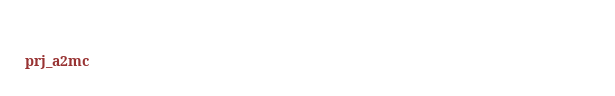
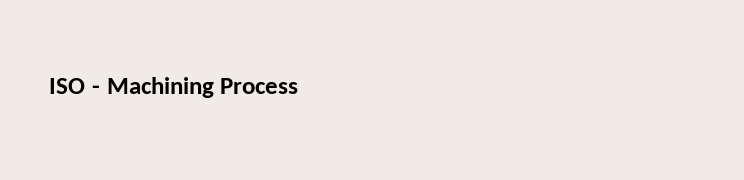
[25,55,89,69] prj_a2mc -> [49,77,299,98] ISO - Machining Process

